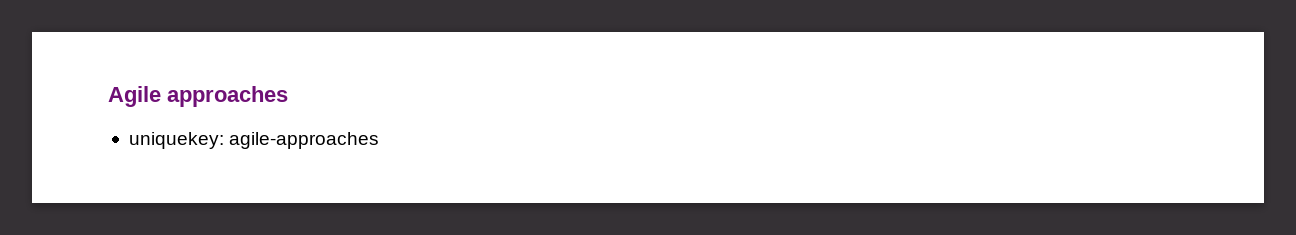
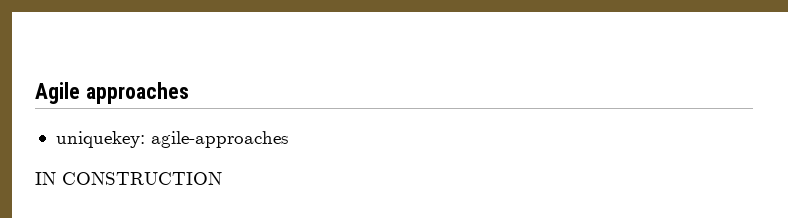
(380, 140) none -> [35,172,222,185] // IN CONSTRUCTION

